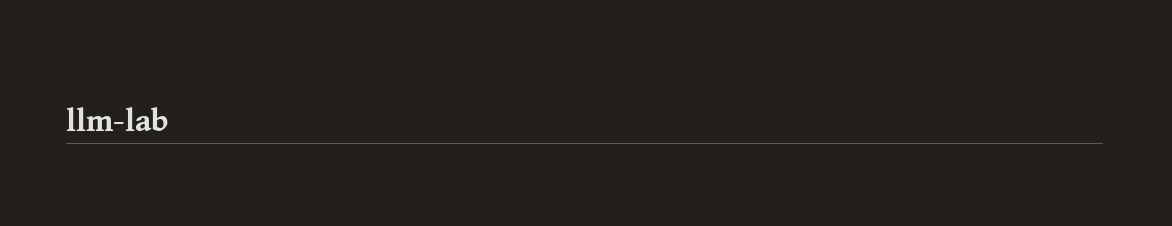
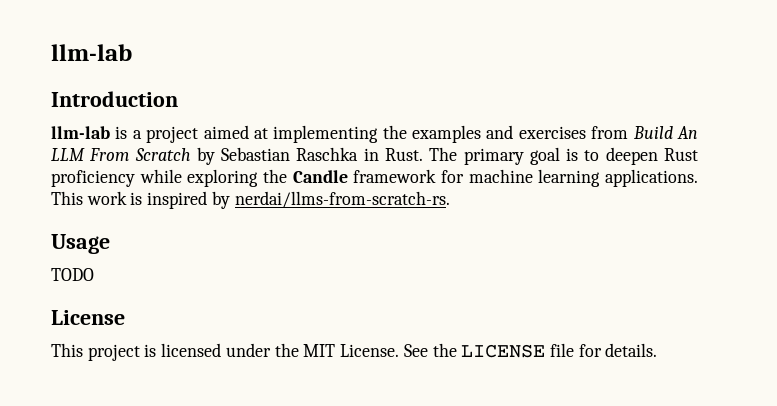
[66,107,169,131] llm-lab -> [51,44,132,61] [51,91,178,107] [51,125,699,143] [51,147,699,165] [51,169,698,187] [51,191,450,209] [51,234,110,254] [51,268,94,281] [51,310,125,325] [51,343,658,361] llm-lab // Introduction // llm-lab is a project aimed at implementing the examples and exercises from Build An LLM From Scratch by Sebastian Raschka in Rust. The primary goal is to deepen Rust proficiency while exploring the Candle framework for machine learning applications. This work is inspired by nerdai/llms-from-scratch-rs. // Usage // TODO // License // This project is licensed under the MIT License. See the LICENSE file for details.

